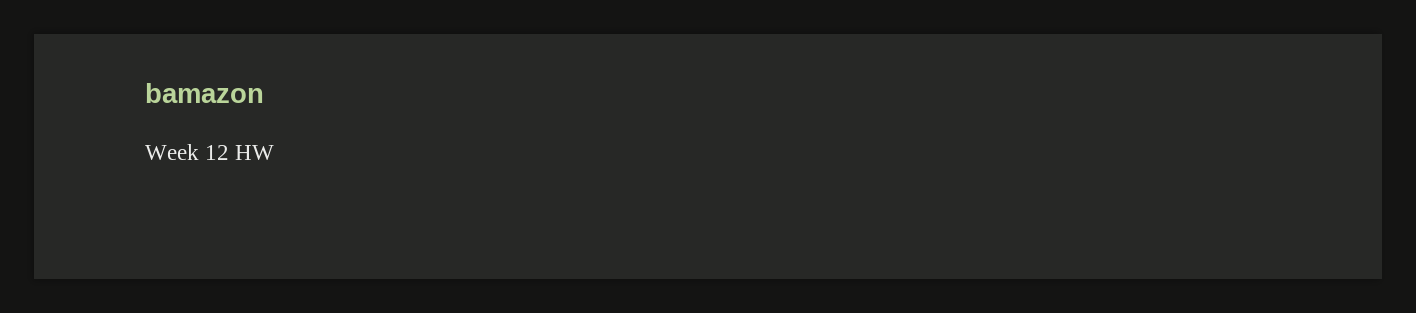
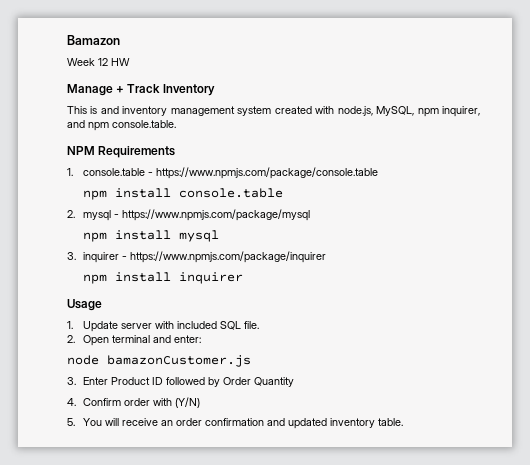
[145,83,264,103] bamazon -> [67,35,120,45] Bamazon
(275, 152) none -> [67,84,215,96] [67,106,480,117] [67,120,176,131] [67,146,176,158] [67,167,378,179] [82,188,283,200] [67,209,310,221] [82,230,219,242] [67,251,326,263] [82,272,243,284] [67,299,102,311] [67,321,259,332] [67,335,201,346] [67,355,251,367] [67,377,294,387] [67,397,200,408] [67,418,403,429] // Manage + Track Inventory // This is and inventory management system created with node.js, MySQL, npm inquirer, and npm console.table. // NPM Requirements // 1. console.table - https://www.npmjs.com/package/console.table // npm install console.table // 2. mysql - https://www.npmjs.com/package/mysql // npm install mysql // 3. inquirer - https://www.npmjs.com/package/inquirer // npm install inquirer // Usage // 1. Update server with included SQL file. // 2. Open terminal and enter: // node bamazonCustomer.js // 3. Enter Product ID followed by Order Quantity // 4. Confirm order with (Y/N) // 5. You will receive an order confirmation and updated inventory table.

